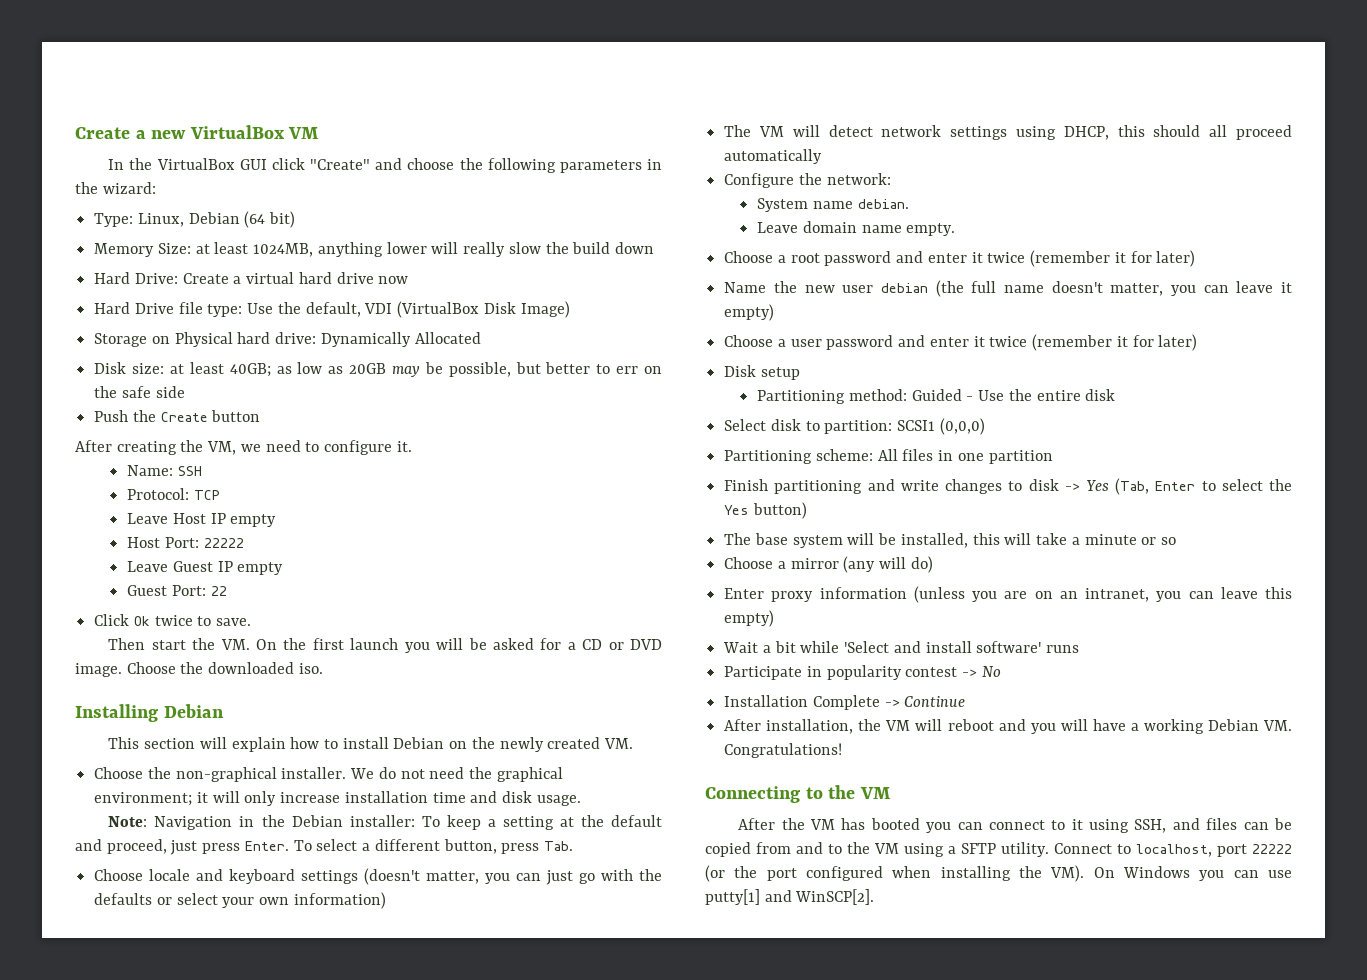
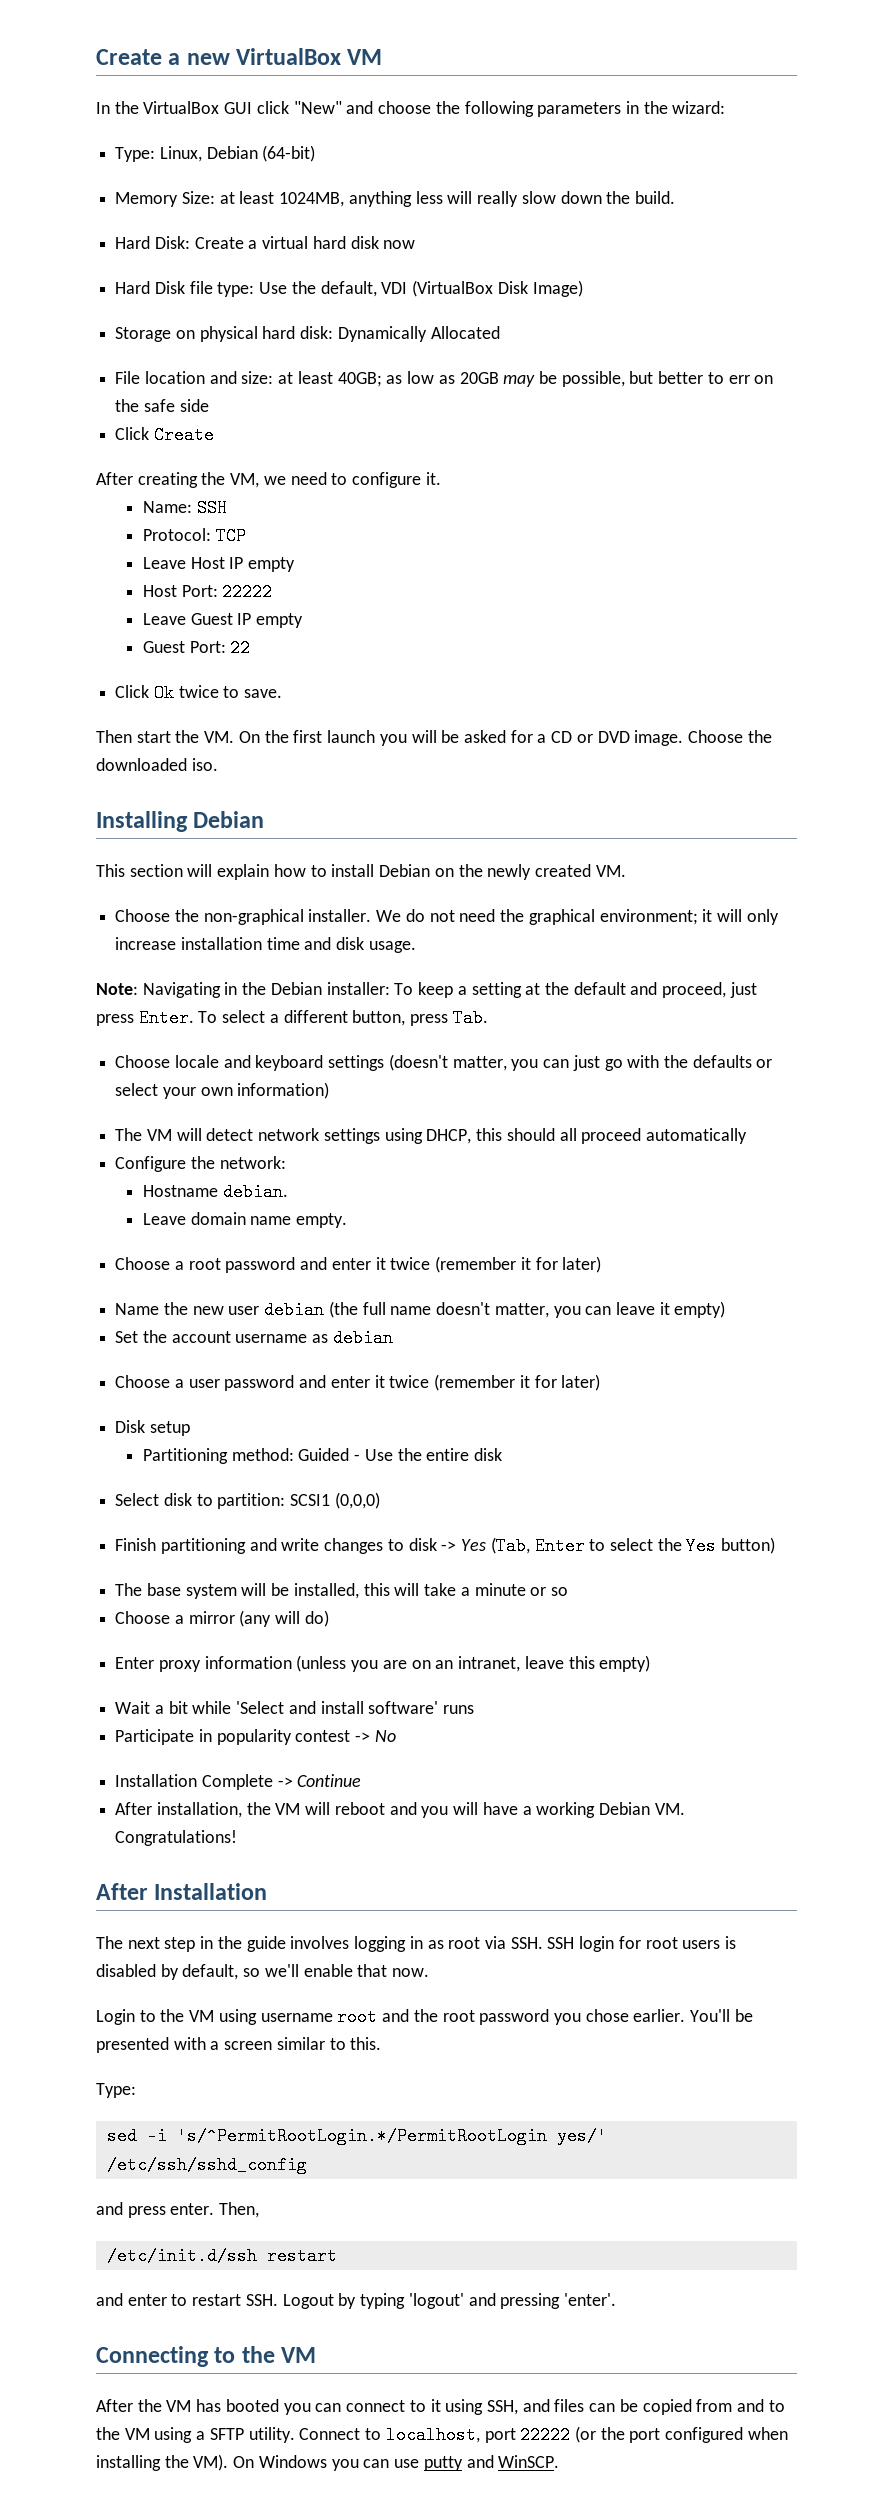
[310,159,371,170] "Create" -> [293,101,342,114] "New"
[244,211,296,228] (64 bit) -> [262,145,316,162] (64-bit)
[386,242,427,254] lower -> [415,191,443,204] less
[545,242,654,254] [94,272,178,284] the build down // Hard Drive: -> [560,191,675,204] [115,236,190,249] down the build. // Hard Disk:
[336,272,374,284] drive -> [350,236,379,249] disk
[134,303,174,314] Drive -> [154,281,185,294] Disk
[174,332,317,347] Physical hard drive: -> [199,326,334,342] physical hard disk:
[94,362,127,374] Disk -> [115,371,237,384] File location and
[94,410,261,422] Push the Create button -> [115,426,214,444] Click Create
[154,816,233,830] Navigation -> [142,982,221,998] Navigating
[757,198,853,212] System name -> [142,1185,218,1197] Hostname
(775, 312) none -> [115,1329,393,1347] // Set the account username as debian
[724,449,1053,464] // Partitioning scheme: All files in one partition -> (380, 1500) none
[1156,591,1214,602] you can -> (521, 1664) none
(843, 750) none -> [96,1883,268,1900] [96,1936,737,1952] [96,1964,430,1980] [96,2008,753,2026] [96,2037,382,2053] [96,2083,136,2098] [106,2127,607,2145] [106,2156,307,2174] [96,2202,260,2218] [106,2247,337,2265] [96,2293,616,2309] // After Installation // The next step in the guide involves logging in as root via SSH. SSH login for root users is disabled by default, so we'll enable that now. // Login to the VM using username root and the root password you chose earlier. You'll be presented with a screen similar to this. // Type: // sed -i 's/^PermitRootLogin.*/PermitRootLogin yes/' /etc/ssh/sshd_config // and press enter. Then, // /etc/init.d/ssh restart // and enter to restart SSH. Logout by typing 'logout' and pressing 'enter'.
[705,889,875,905] putty[1] and WinSCP[2]. -> [423,2455,560,2471] putty and WinSCP.

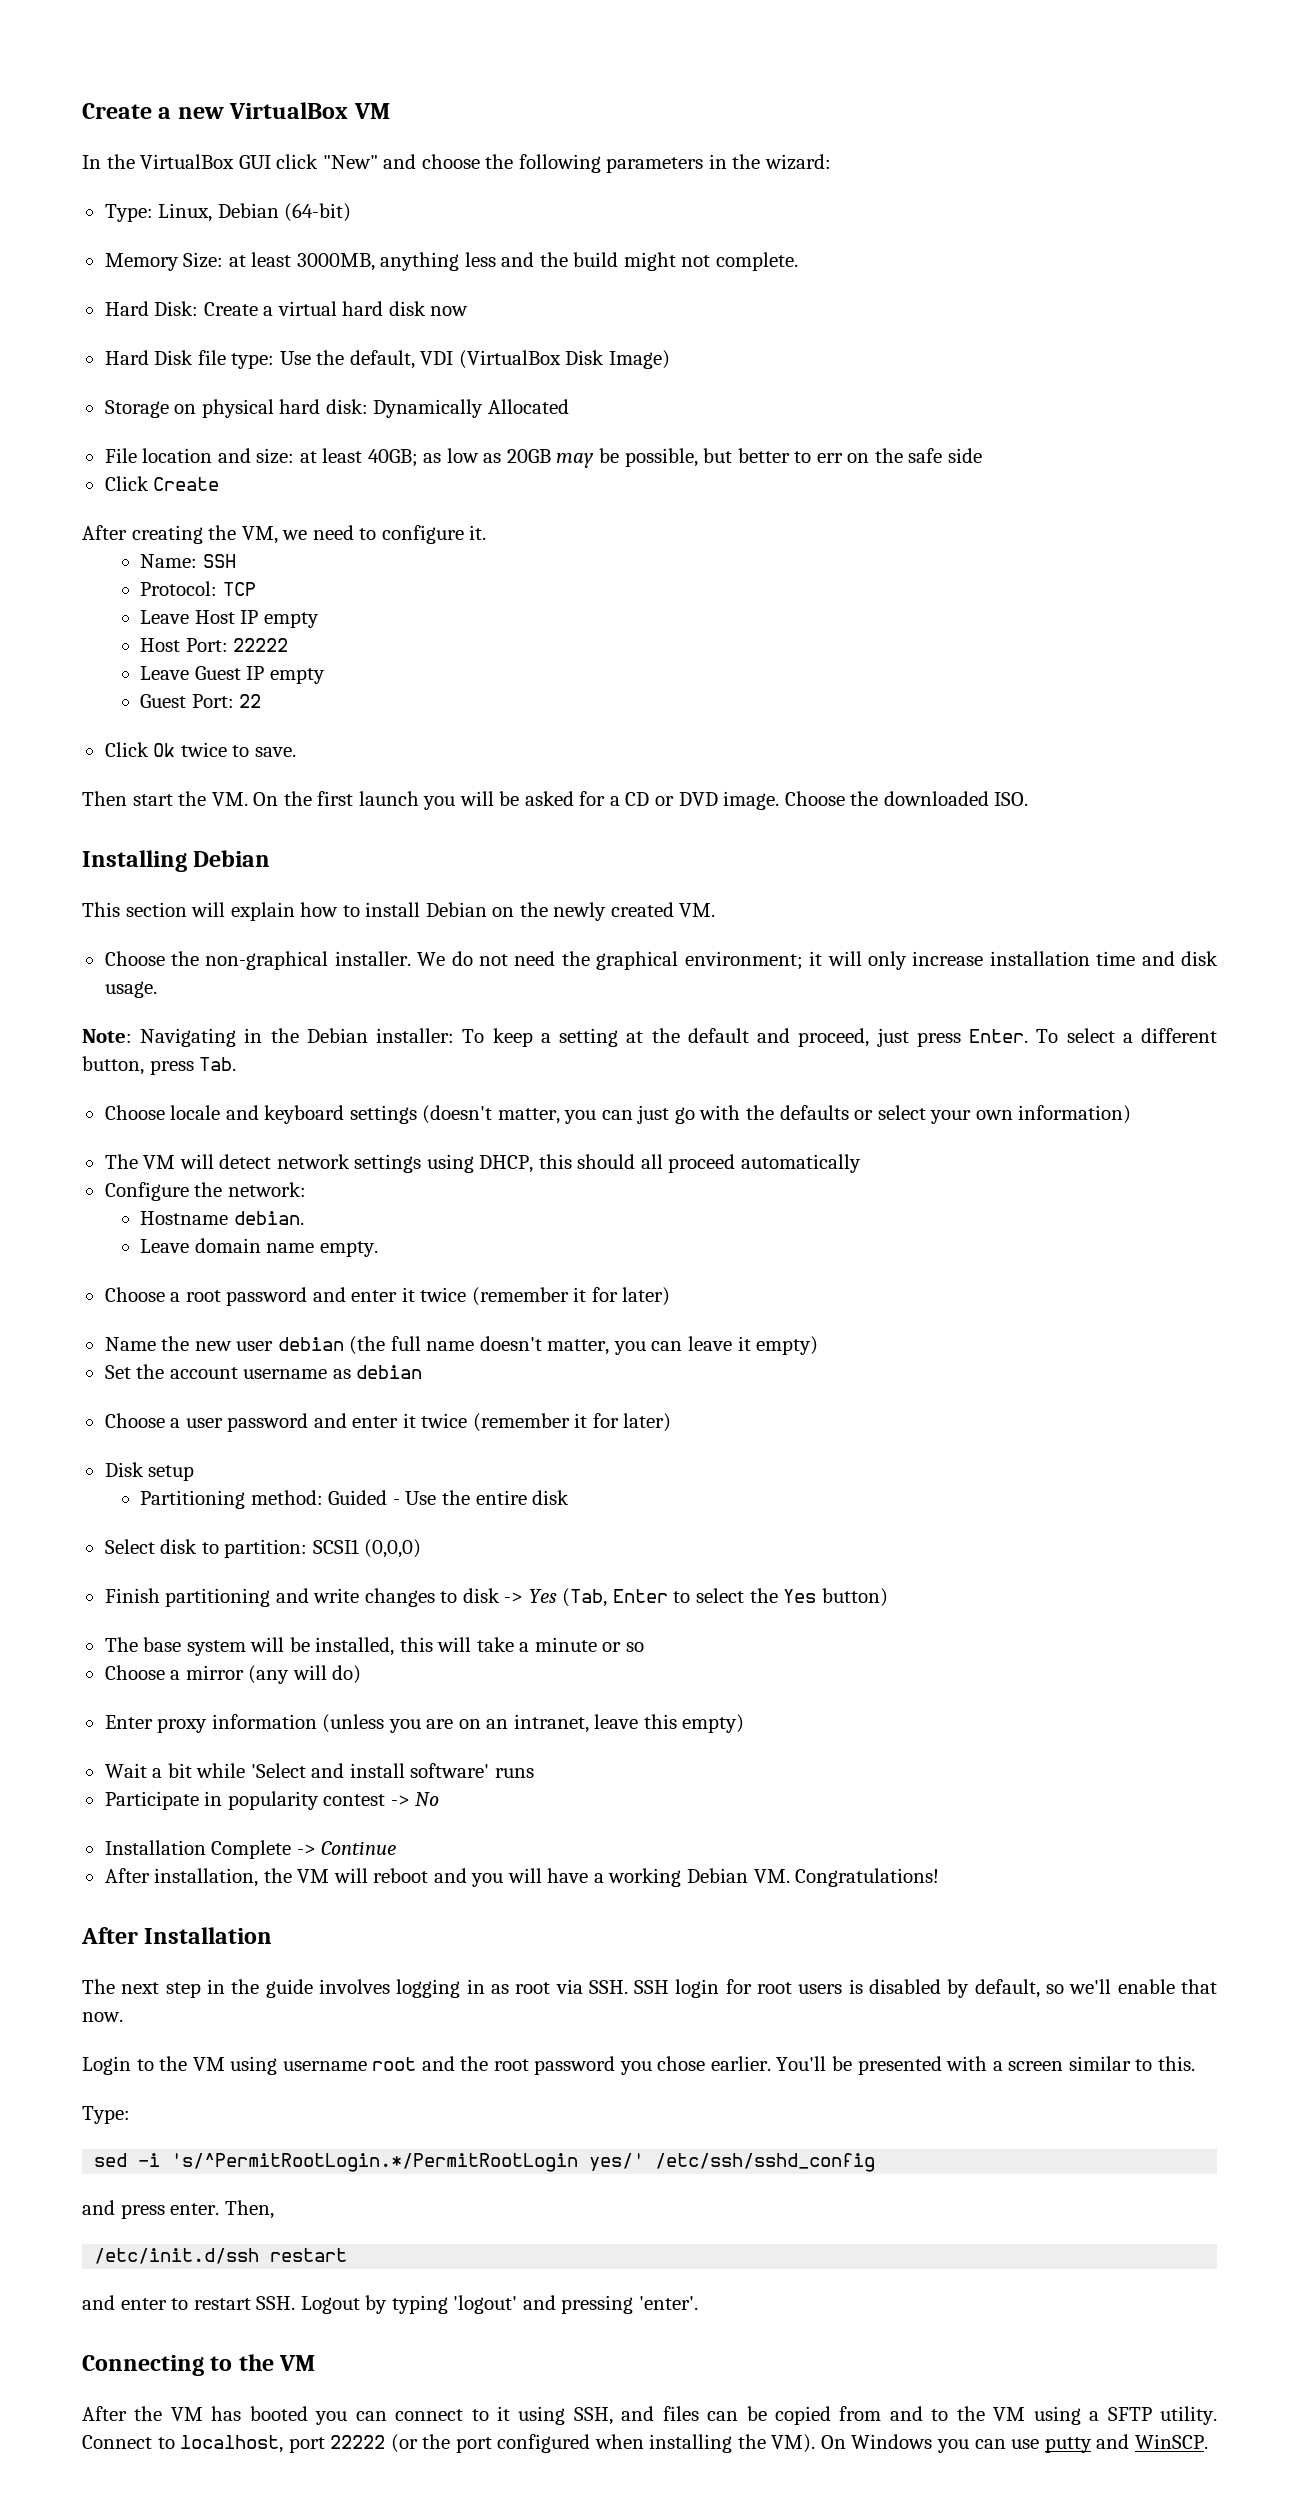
[279,192,345,207] 1024MB, -> [296,253,375,271] 3000MB,
[447,191,675,207] will really slow down the build. -> [501,252,798,271] and the build might not complete.
[191,758,218,771] iso. -> [994,792,1029,806] ISO.

